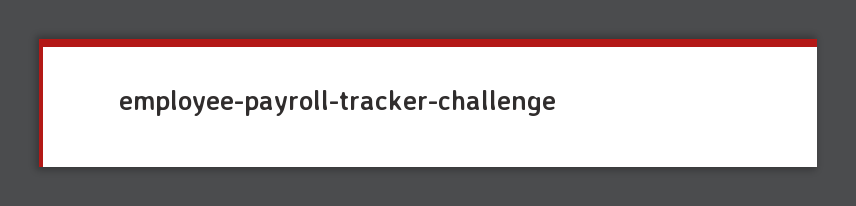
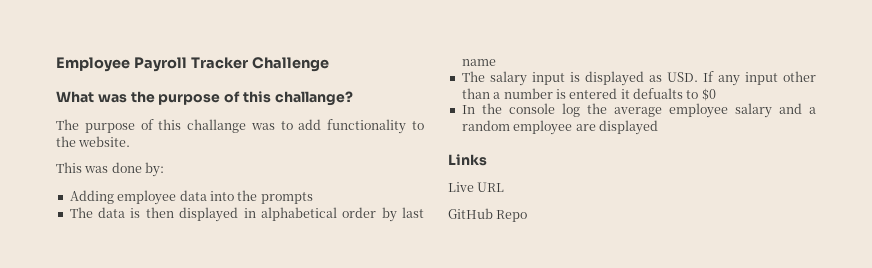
[119,90,556,116] employee-payroll-tracker-challenge -> [56,57,329,72] [56,91,353,106] [56,119,424,134] [56,136,131,147] [56,162,165,177] [69,190,313,205] [69,207,424,222] [461,59,496,66] [461,71,816,86] [461,88,716,101] [461,103,816,118] [461,120,658,135] [448,154,487,166] [448,182,505,192] [448,208,528,222] Employee Payroll Tracker Challenge // What was the purpose of this challange? // The purpose of this challange was to add functionality to the website. // This was done by: // Adding employee data into the prompts // The data is then displayed in alphabetical order by last name // The salary input is displayed as USD. If any input other than a number is entered it defualts to $0 // In the console log the average employee salary and a random employee are displayed // Links // Live URL // GitHub Repo

